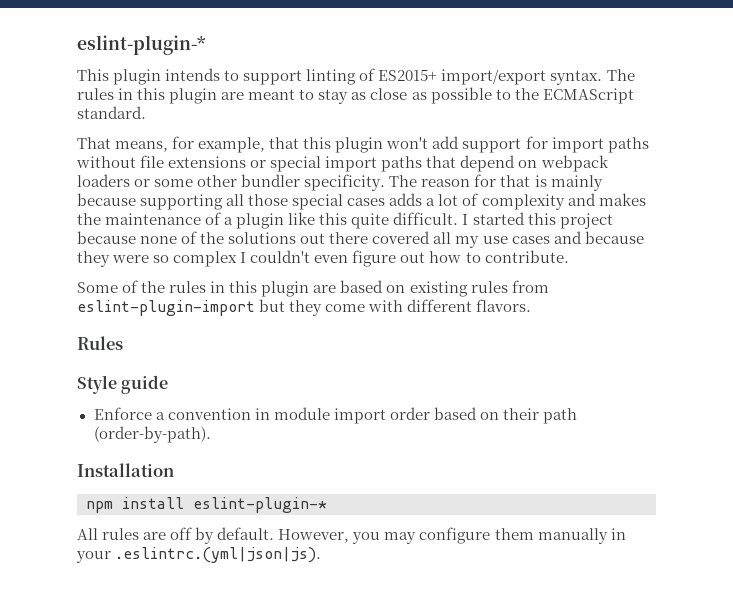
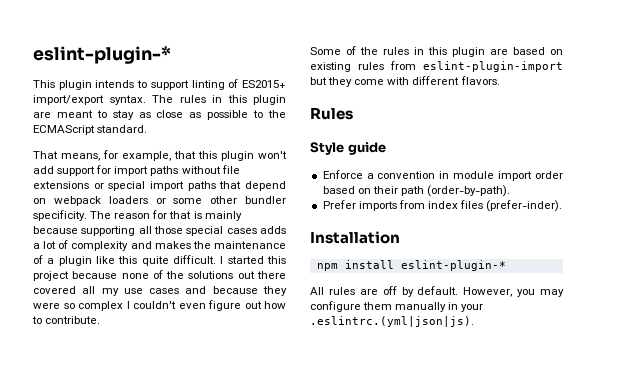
(211, 434) none -> [322,200,563,212] // Prefer imports from index files (prefer-inder).

